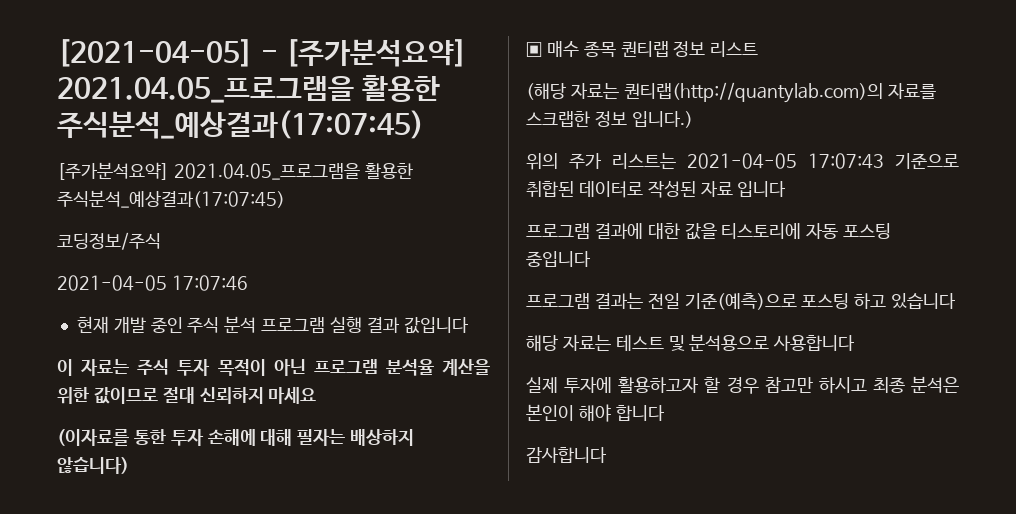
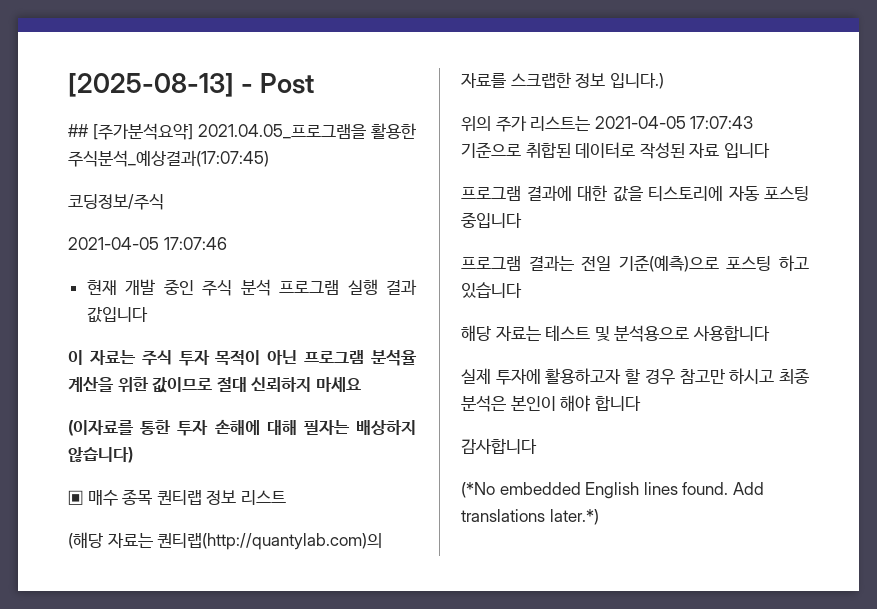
[57,39,468,67] [57,75,440,103] [57,110,424,139] [2021-04-05] - [주가분석요약] 2021.04.05_프로그램을 활용한 주식분석_예상결과(17:07:45) // -> [68,73,315,97] [68,124,89,137] [2025-08-13] - Post // ##
(607, 455) none -> [461,482,764,499] [461,509,599,525] // (*No embedded English lines found. Add translations later.*)

